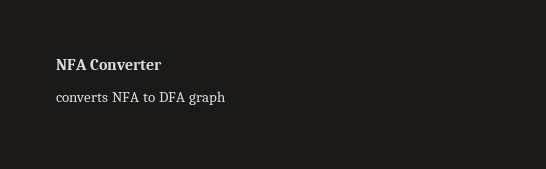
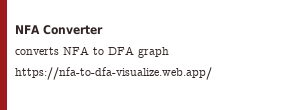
(226, 98) none -> [15,67,212,80] // https://nfa-to-dfa-visualize.web.app/

